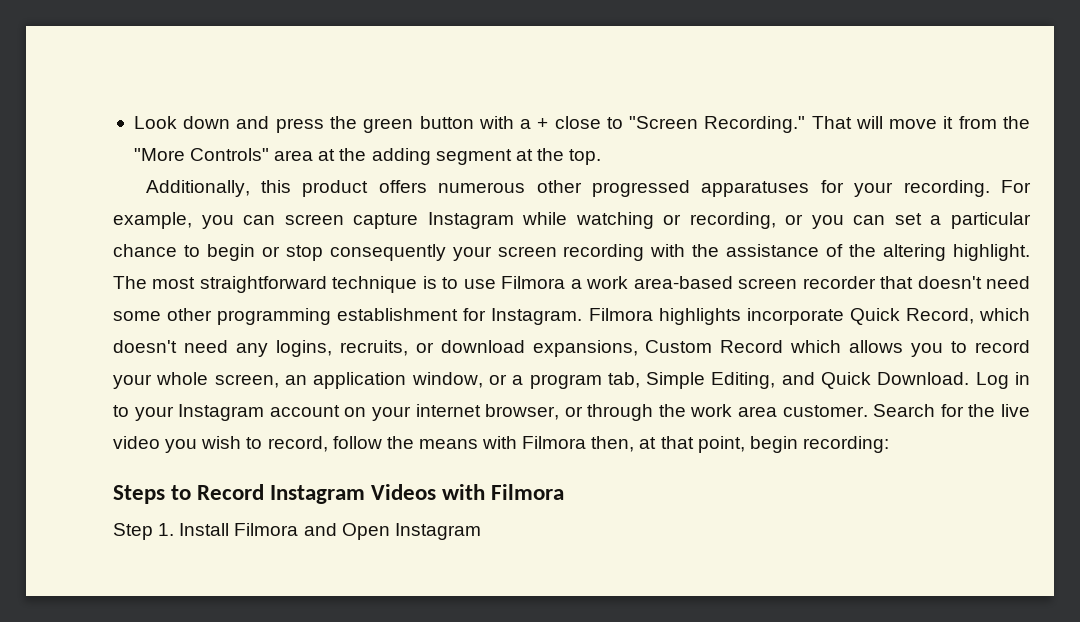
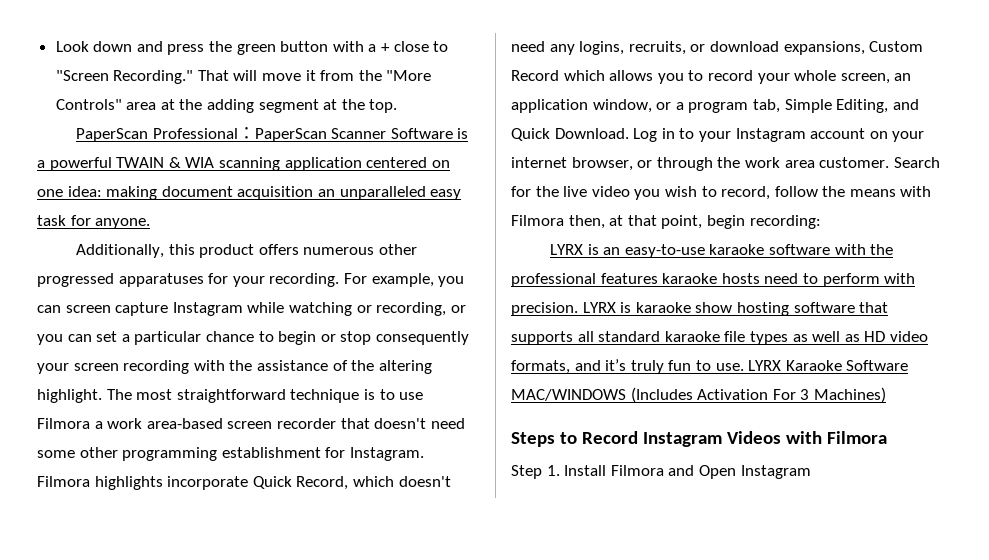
(602, 157) none -> [75,127,469,142] [37,157,450,171] [37,186,462,200] [37,215,151,229] // PaperScan Professional：PaperScan Scanner Software is a powerful TWAIN & WIA scanning application centered on one idea: making document acquisition an unparalleled easy task for anyone.
(889, 444) none -> [549,244,894,258] [511,273,916,287] [511,302,889,316] [511,331,928,345] [511,359,909,374] [511,387,886,403] // LYRX is an easy-to-use karaoke software with the professional features karaoke hosts need to perform with precision. LYRX is karaoke show hosting software that supports all standard karaoke file types as well as HD video formats, and it’s truly fun to use. LYRX Karaoke Software MAC/WINDOWS (Includes Activation For 3 Machines)

